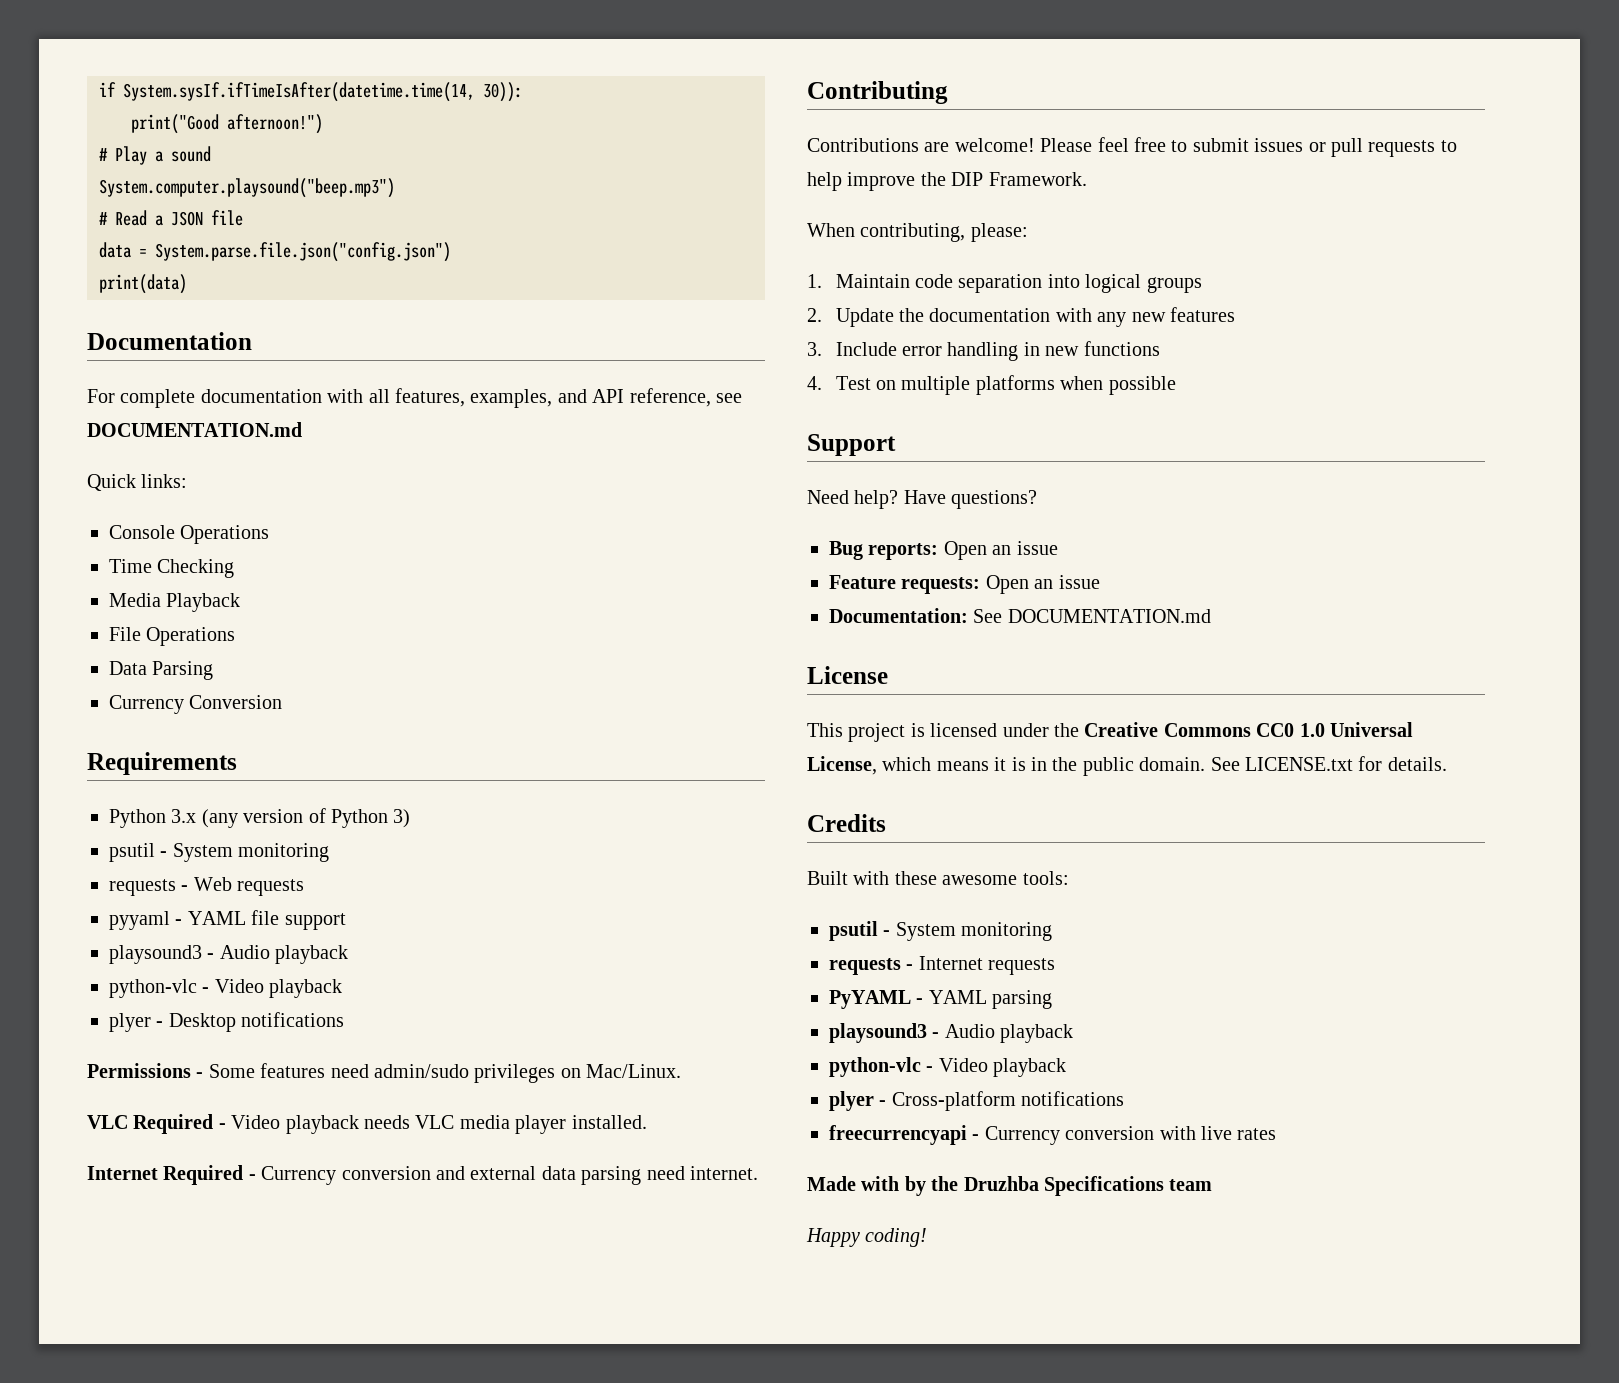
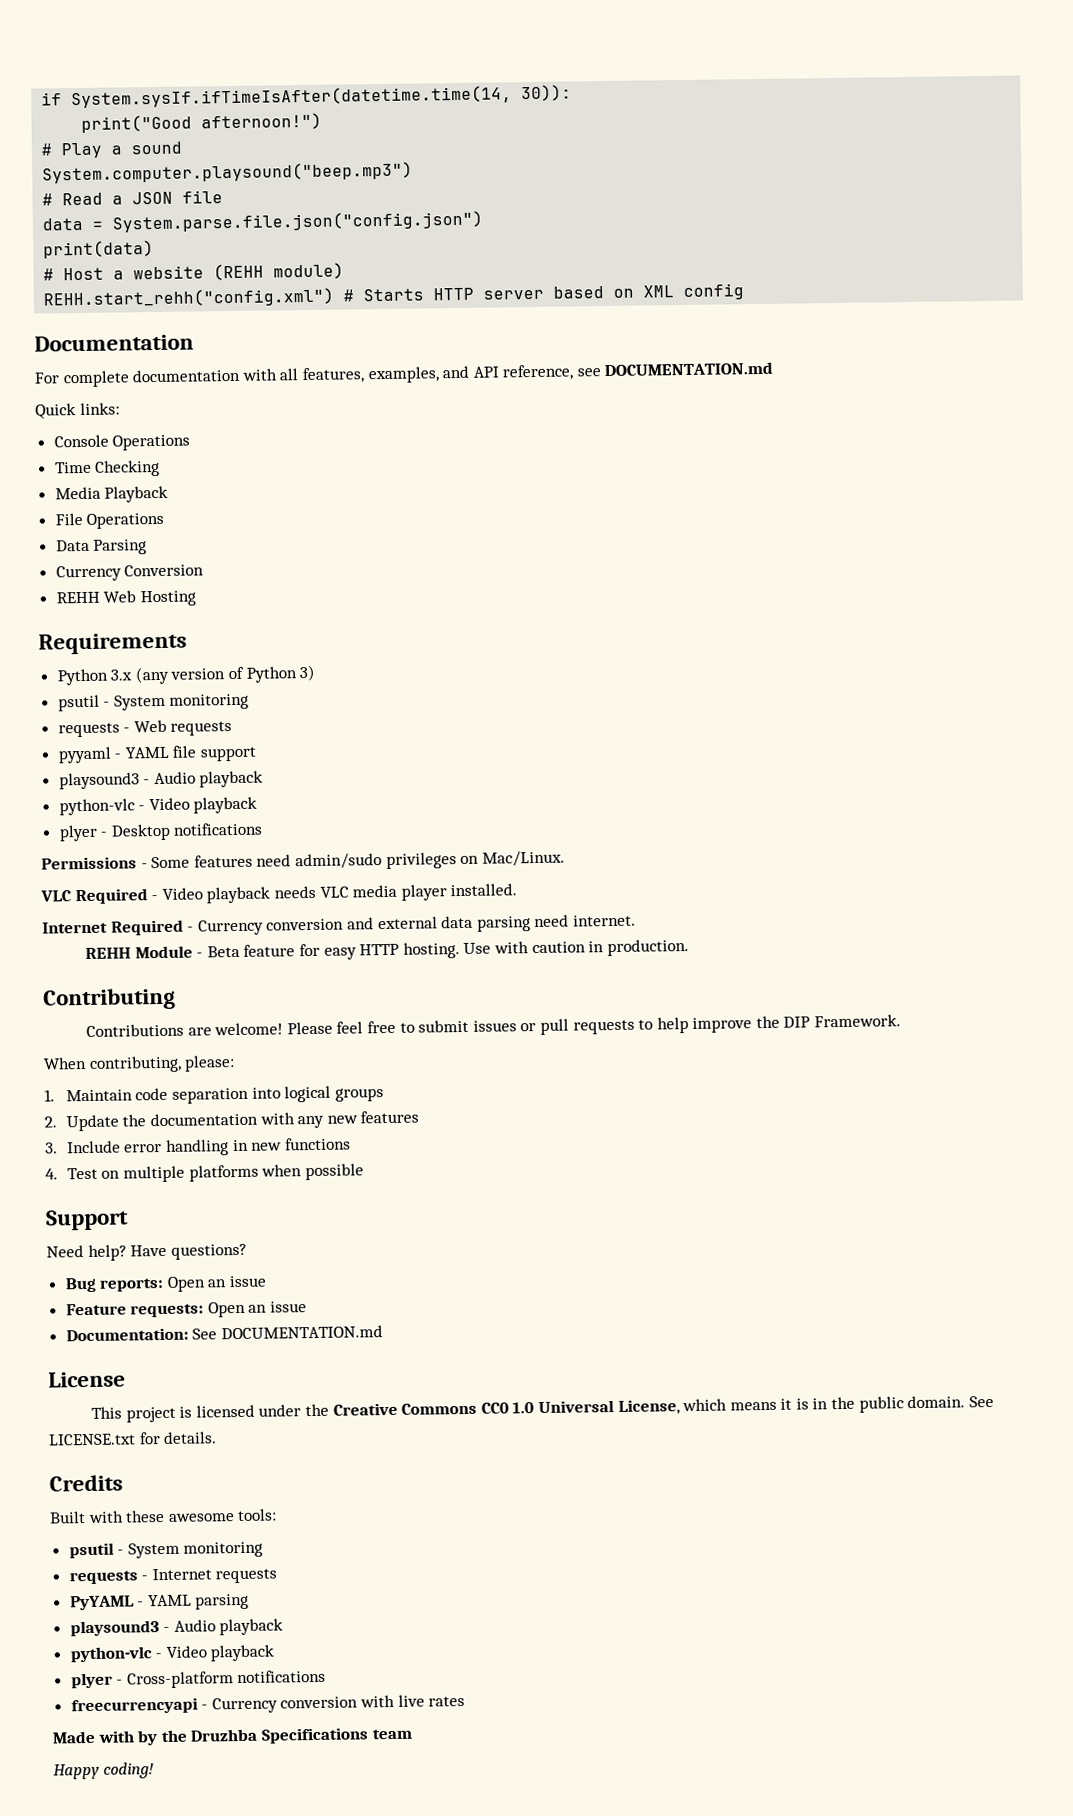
(187, 284) none -> [43,262,345,281] [43,283,745,309] // # Host a website (REHH module) // REHH.start_rehh("config.xml") # Starts HTTP server based on XML config
(283, 702) none -> [55,590,196,607] // REHH Web Hosting
(758, 1173) none -> [85,938,689,960] // REHH Module - Beta feature for easy HTTP hosting. Use with caution in production.

